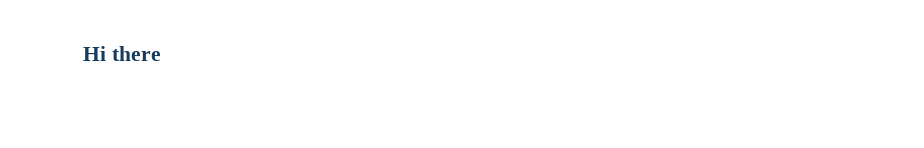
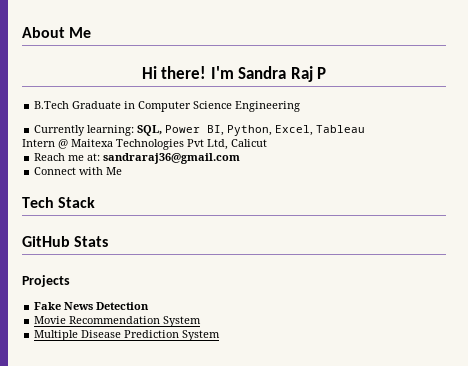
[83,46,161,61] Hi there -> [22,27,92,38] [141,66,327,82] [34,101,301,112] [34,125,366,136] [22,139,267,150] [34,153,241,164] [34,167,123,175] [22,197,96,208] [22,236,109,247] [22,275,70,287] [34,302,150,310] [34,316,202,327] [34,330,221,341] About Me // Hi there! I'm Sandra Raj P // B.Tech Graduate in Computer Science Engineering // Currently learning: SQL, Power BI, Python, Excel, Tableau // Intern @ Maitexa Technologies Pvt Ltd, Calicut // Reach me at: sandraraj36@gmail.com // Connect with Me // Tech Stack // GitHub Stats // Projects // Fake News Detection // Movie Recommendation System // Multiple Disease Prediction System

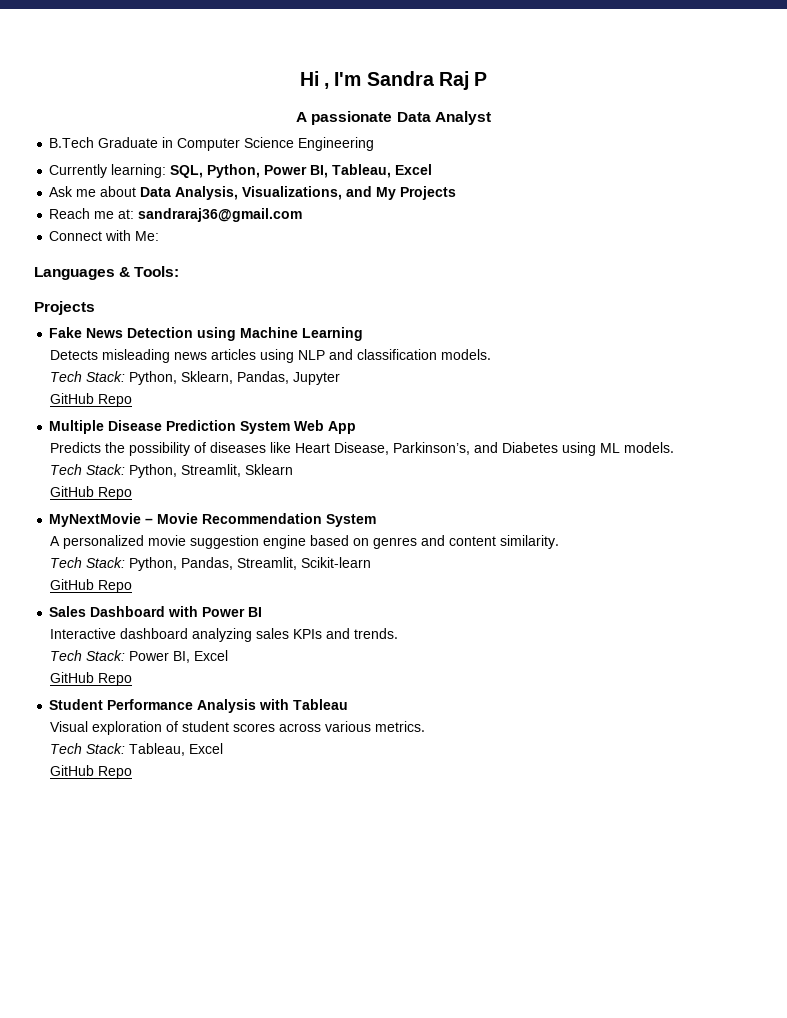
[22,27,92,38] [141,66,207,79] About Me // Hi there! -> [299,71,330,89] Hi ,
(327, 73) none -> [296,111,491,125] // A passionate Data Analyst
[165,125,366,136] [22,139,267,150] Power BI, Python, Excel, Tableau // Intern @ Maitexa Technologies Pvt Ltd, Calicut -> [207,164,433,178] [49,186,457,200] Python, Power BI, Tableau, Excel // Ask me about Data Analysis, Visualizations, and My Projects
[106,167,123,175] [22,197,96,208] [22,236,109,247] Me // Tech Stack // GitHub Stats -> [135,231,160,241] [34,266,180,280] Me: // Languages & Tools:
[34,316,202,327] [34,330,221,341] // Movie Recommendation System // Multiple Disease Prediction System -> [197,327,364,341] [50,349,492,363] [50,371,341,385] [50,393,133,407] [49,420,357,434] [50,442,675,456] [50,464,294,478] [50,486,133,500] [49,513,377,527] [50,535,560,549] [50,557,372,571] [50,579,133,593] [49,606,263,617] [50,628,399,642] [50,650,229,663] [50,672,133,686] [49,699,349,713] [50,721,426,735] [50,743,224,756] [50,765,133,779] using Machine Learning // Detects misleading news articles using NLP and classification models. // Tech Stack: Python, Sklearn, Pandas, Jupyter // GitHub Repo // Multiple Disease Prediction System Web App // Predicts the possibility of diseases like Heart Disease, Parkinson’s, and Diabetes using ML models. // Tech Stack: Python, Streamlit, Sklearn // GitHub Repo // MyNextMovie – Movie Recommendation System // A personalized movie suggestion engine based on genres and content similarity. // Tech Stack: Python, Pandas, Streamlit, Scikit-learn // GitHub Repo // Sales Dashboard with Power BI // Interactive dashboard analyzing sales KPIs and trends. // Tech Stack: Power BI, Excel // GitHub Repo // Student Performance Analysis with Tableau // Visual exploration of student scores across various metrics. // Tech Stack: Tableau, Excel // GitHub Repo

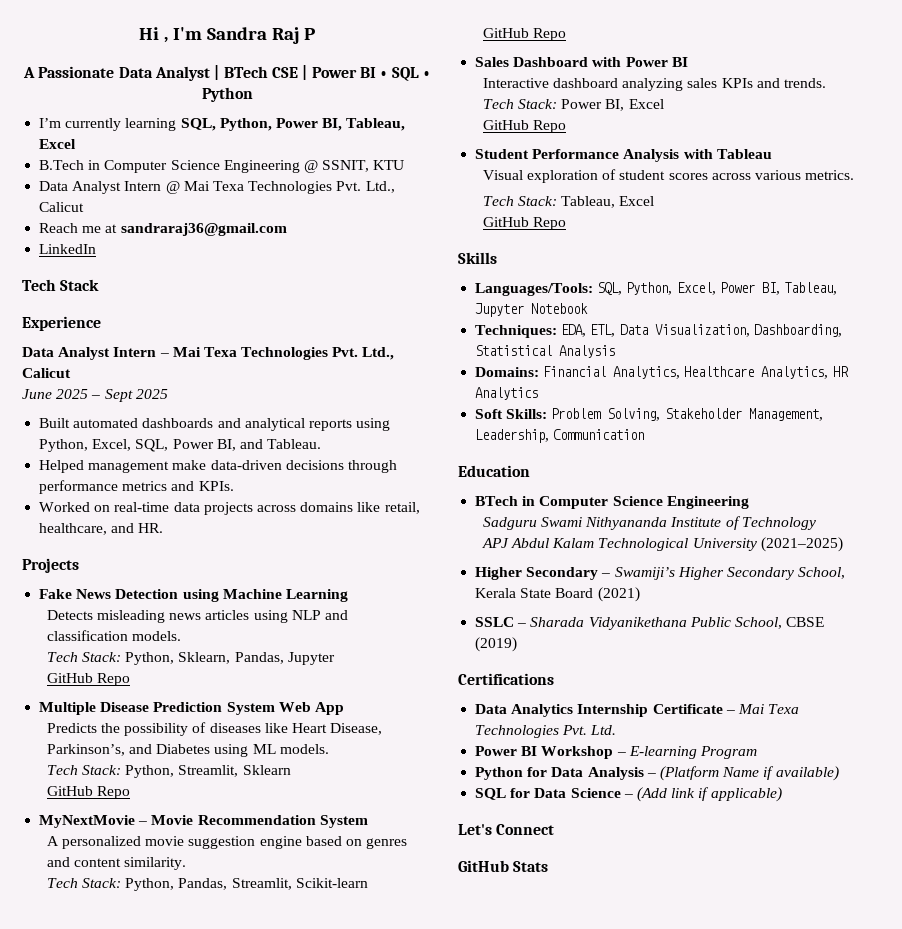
[311,111,491,125] [49,137,375,151] [49,164,167,178] passionate Data Analyst // B.Tech Graduate in Computer Science Engineering // Currently learning: -> [38,65,430,81] [201,87,253,102] [39,118,177,131] Passionate Data Analyst | BTech CSE | Power BI • SQL • Python // I’m currently learning
[49,186,457,200] Ask me about Data Analysis, Visualizations, and My Projects -> [39,160,405,173] [39,181,395,194] [39,202,85,212] B.Tech in Computer Science Engineering @ SSNIT, KTU // Data Analyst Intern @ Mai Texa Technologies Pvt. Ltd., Calicut
[118,209,135,219] at: -> [105,224,118,233] at
[49,230,160,241] [34,266,180,280] Connect with Me: // Languages & Tools: -> [39,244,97,254] [22,279,100,291] [22,316,101,331] [22,347,395,360] [22,368,71,378] [22,389,168,402] [39,418,391,431] [39,439,322,452] [39,460,397,473] [39,480,234,494] [39,502,420,515] [39,523,164,535] LinkedIn // Tech Stack // Experience // Data Analyst Intern – Mai Texa Technologies Pvt. Ltd., Calicut // June 2025 – Sept 2025 // Built automated dashboards and analytical reports using Python, Excel, SQL, Power BI, and Tableau. // Helped management make data-driven decisions through performance metrics and KPIs. // Worked on real-time data projects across domains like retail, healthcare, and HR.
(133, 772) none -> [458,252,497,264] [475,282,837,296] [475,303,589,317] [475,324,842,338] [475,345,616,358] [475,366,849,379] [475,387,539,400] [475,408,823,421] [475,429,645,443] [458,465,530,477] [475,496,749,509] [482,516,816,530] [481,537,843,552] [475,567,846,580] [475,587,640,602] [475,617,825,630] [475,637,518,652] [458,673,554,685] [475,704,800,717] [475,725,617,738] [475,746,757,759] [475,766,839,781] [475,787,782,802] [458,824,555,835] [458,860,549,872] // Skills // Languages/Tools: SQL, Python, Excel, Power BI, Tableau, Jupyter Notebook // Techniques: EDA, ETL, Data Visualization, Dashboarding, Statistical Analysis // Domains: Financial Analytics, Healthcare Analytics, HR Analytics // Soft Skills: Problem Solving, Stakeholder Management, Leadership, Communication // Education // BTech in Computer Science Engineering // Sadguru Swami Nithyananda Institute of Technology // APJ Abdul Kalam Technological University (2021–2025) // Higher Secondary – Swamiji’s Higher Secondary School, Kerala State Board (2021) // SSLC – Sharada Vidyanikethana Public School, CBSE (2019) // Certifications // Data Analytics Internship Certificate – Mai Texa Technologies Pvt. Ltd. // Power BI Workshop – E-learning Program // Python for Data Analysis – (Platform Name if available) // SQL for Data Science – (Add link if applicable) // Let's Connect // GitHub Stats

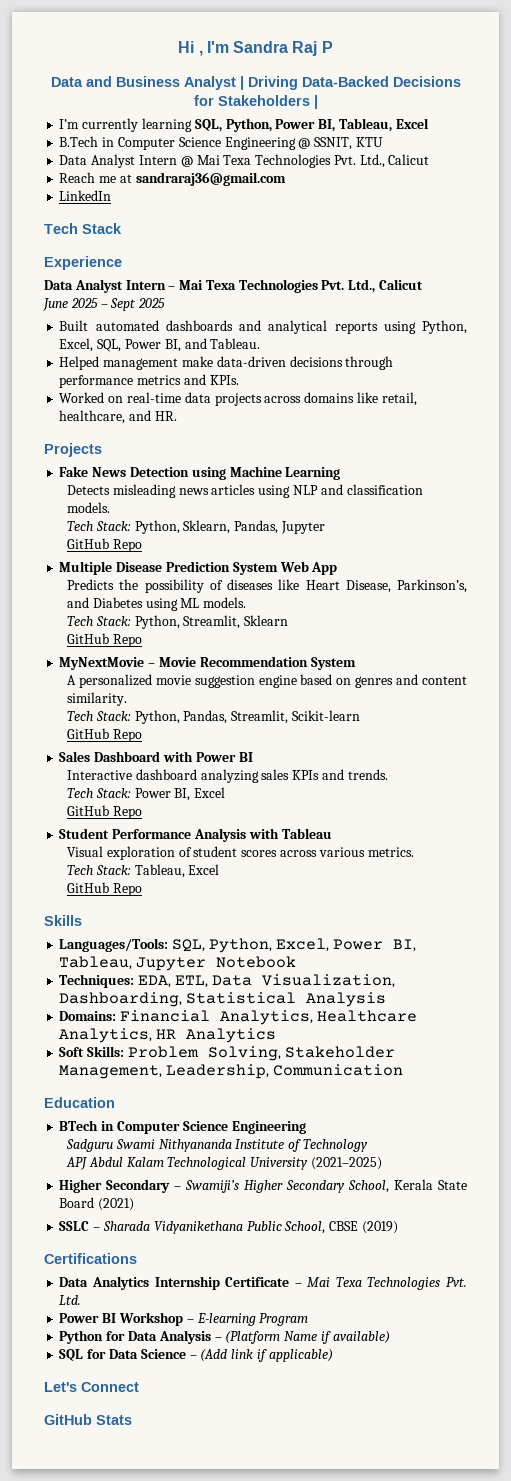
[23,65,430,81] [201,87,253,102] A Passionate Data Analyst | BTech CSE | Power BI • SQL • Python -> [50,76,461,90] [193,95,318,109] Data and Business Analyst | Driving Data-Backed Decisions for Stakeholders |

